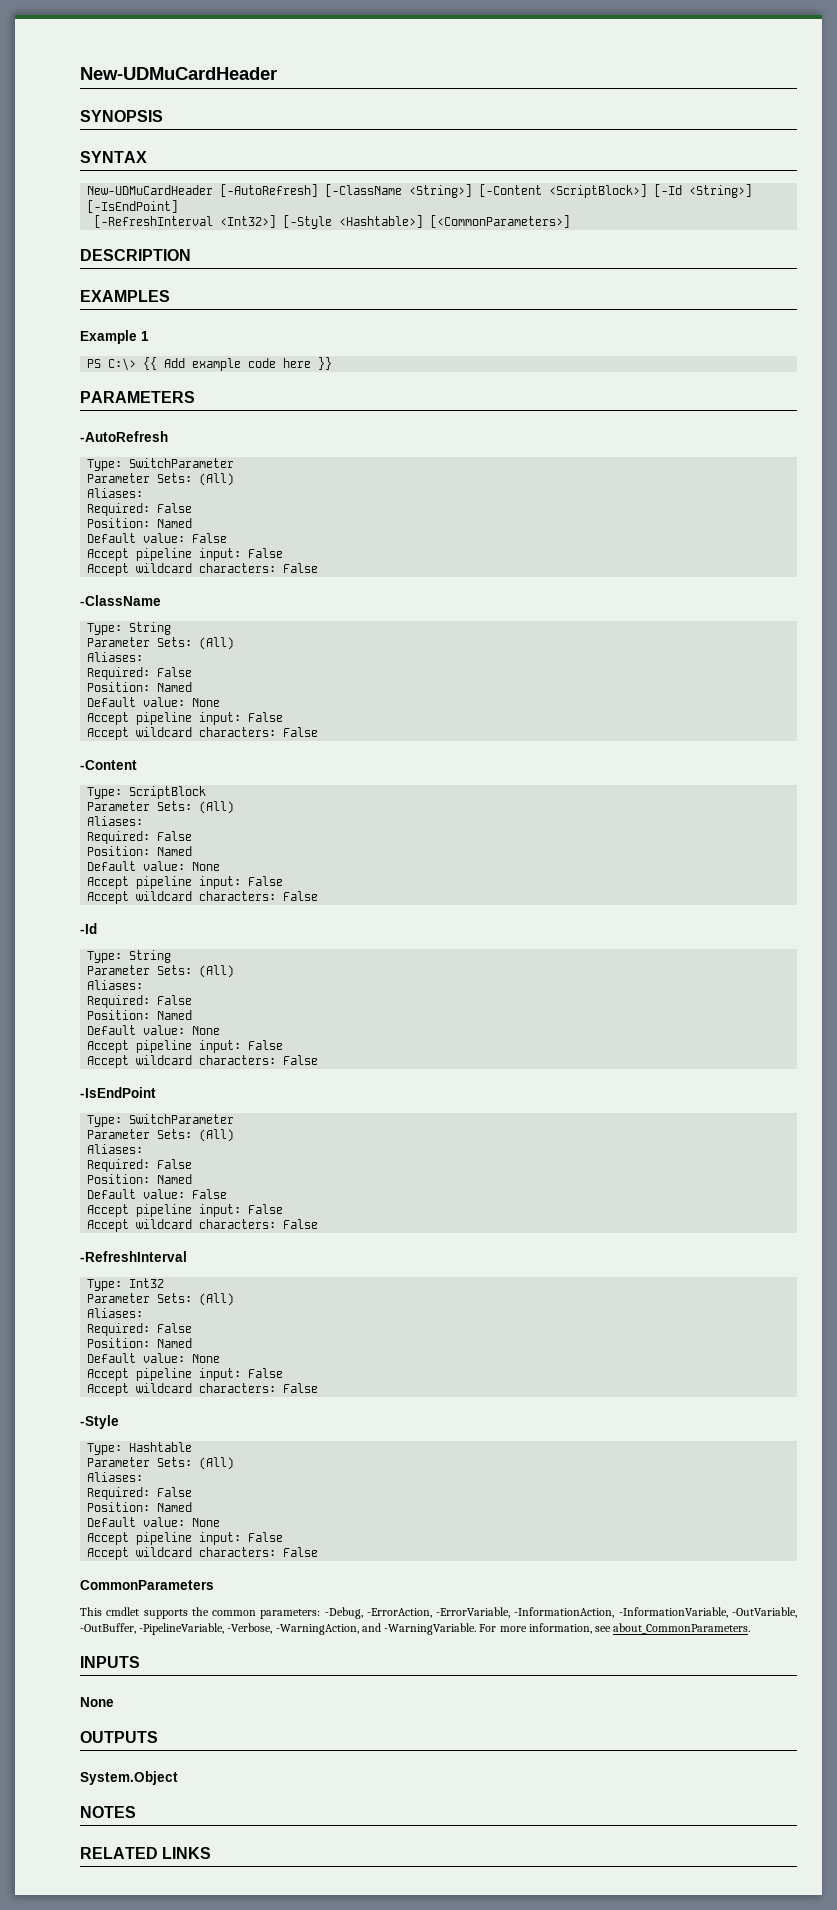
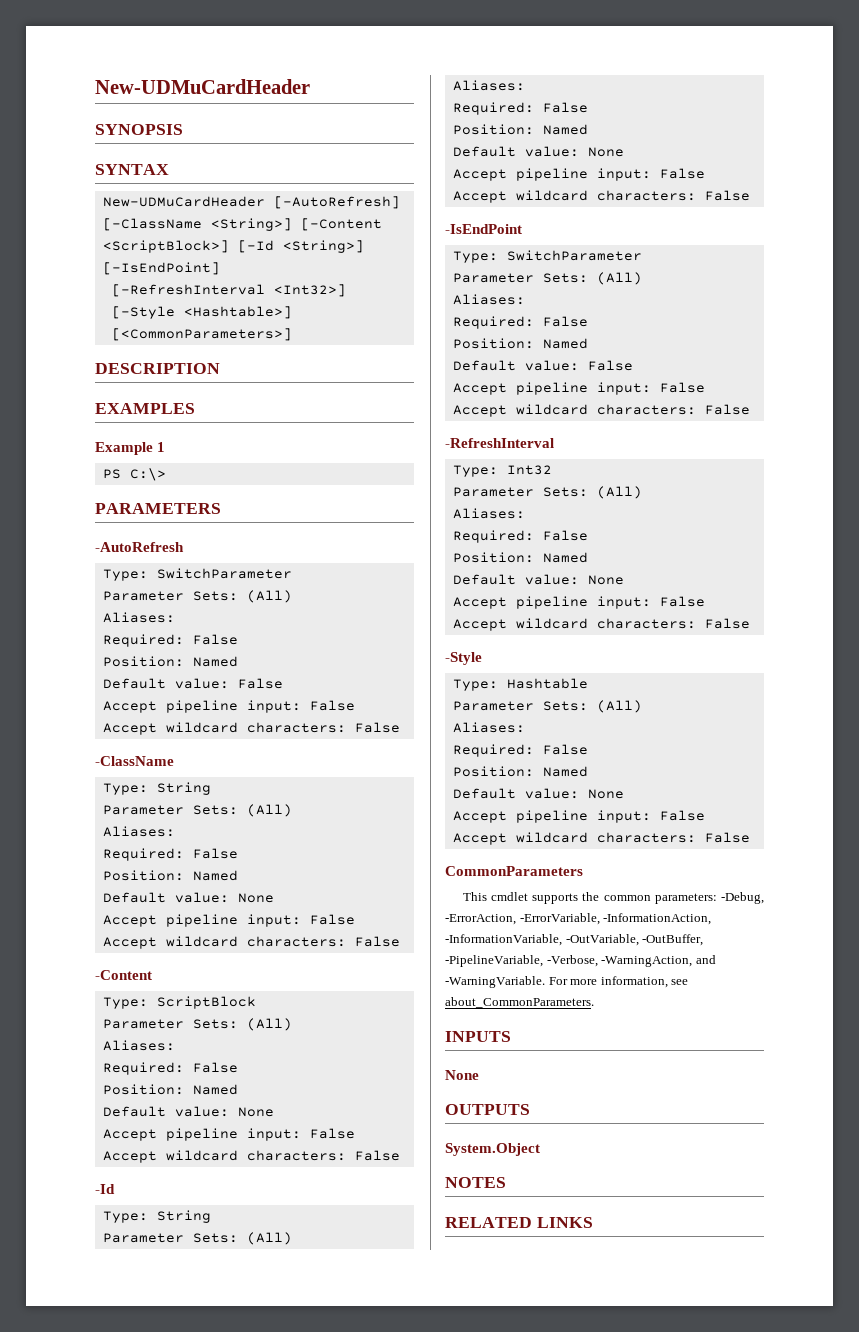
[143,357,333,371] {{ Add example code here }} -> (166, 474) none

